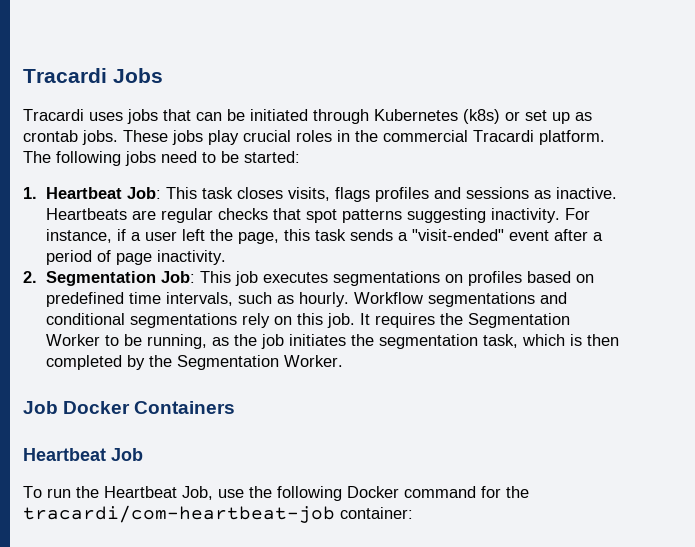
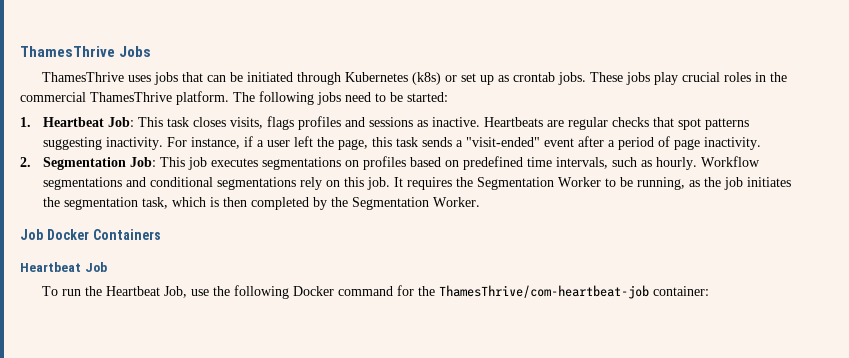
[23,68,107,83] Tracardi -> [20,46,115,57] ThamesThrive
[23,109,84,121] Tracardi -> [42,72,125,82] ThamesThrive
[473,130,534,142] Tracardi -> [90,92,172,102] ThamesThrive
[23,505,335,523] tracardi/com-heartbeat-job -> [439,285,650,299] ThamesThrive/com-heartbeat-job

